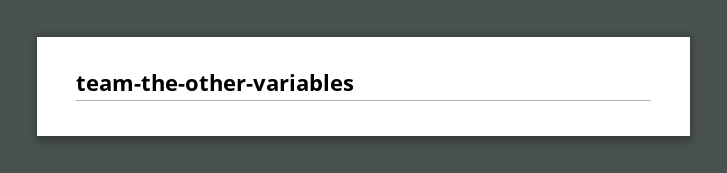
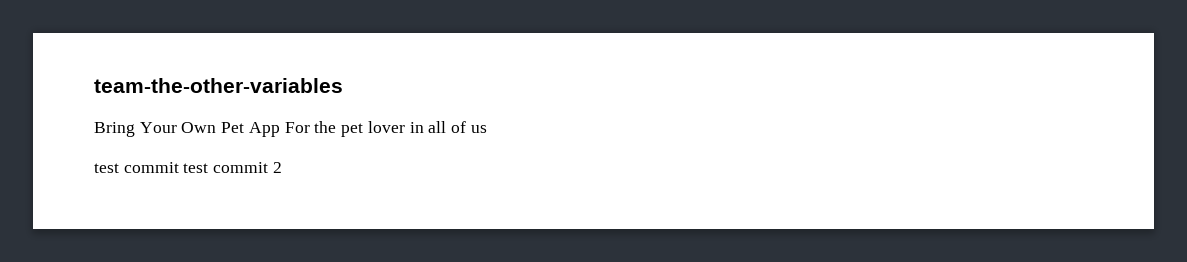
(354, 82) none -> [94,121,487,137] [94,162,282,173] // Bring Your Own Pet App For the pet lover in all of us // test commit test commit 2

